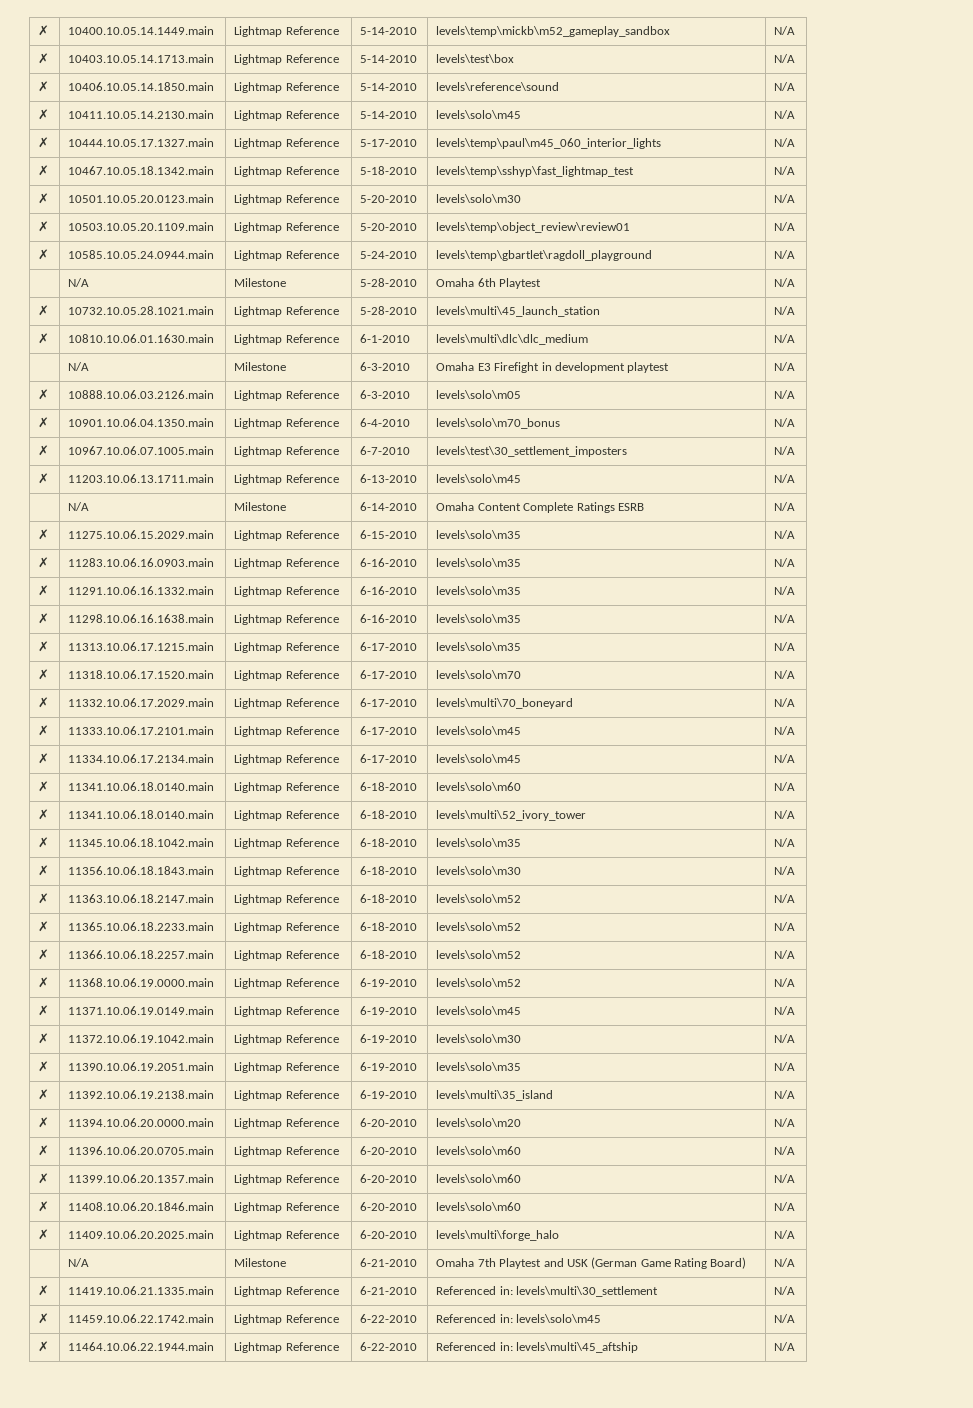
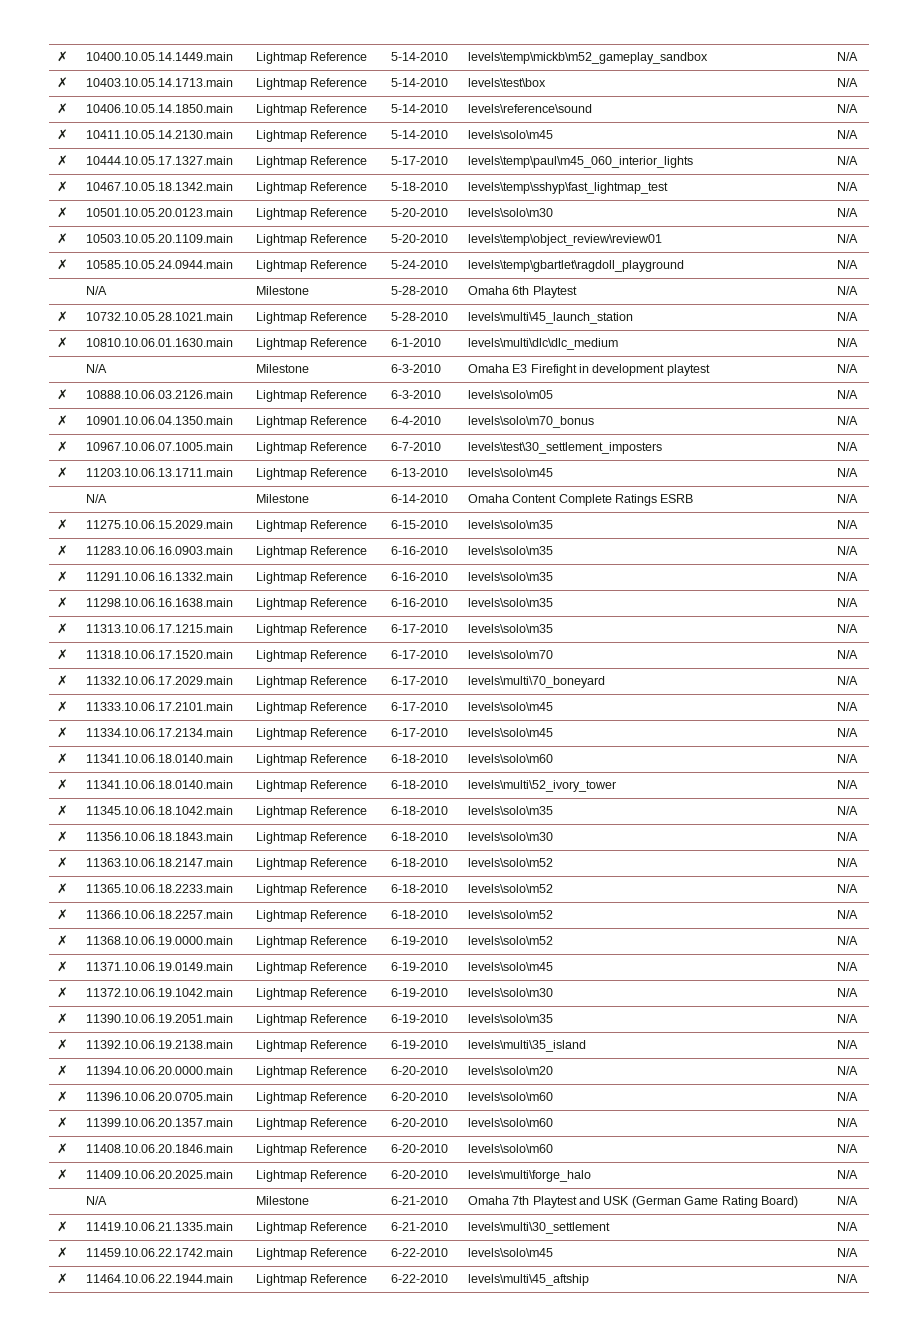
[436,1286,513,1295] Referenced in: -> (448, 1226) none
[436,1314,513,1323] Referenced in: -> (448, 1252) none
[436,1342,513,1351] Referenced in: -> (448, 1278) none

